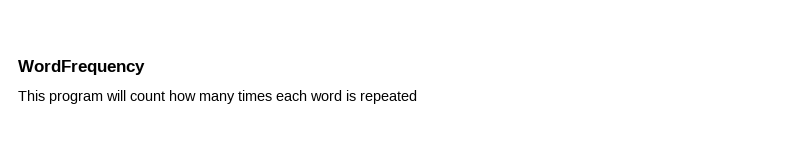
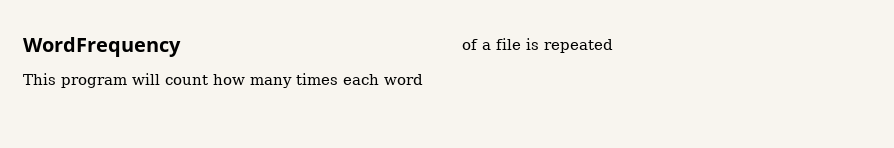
(342, 95) none -> [462,38,521,50] of a file

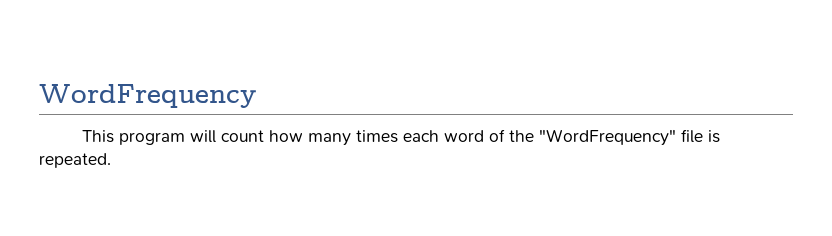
[482,42,491,50] a -> [509,129,677,146] the "WordFrequency"
[544,39,613,53] repeated -> [39,153,111,168] repeated.

